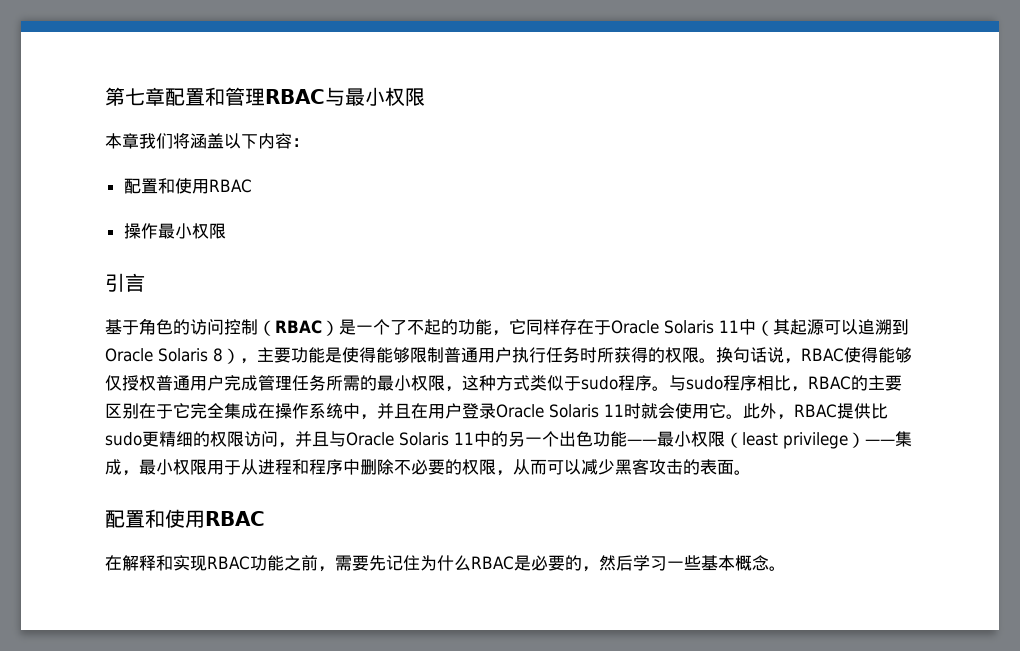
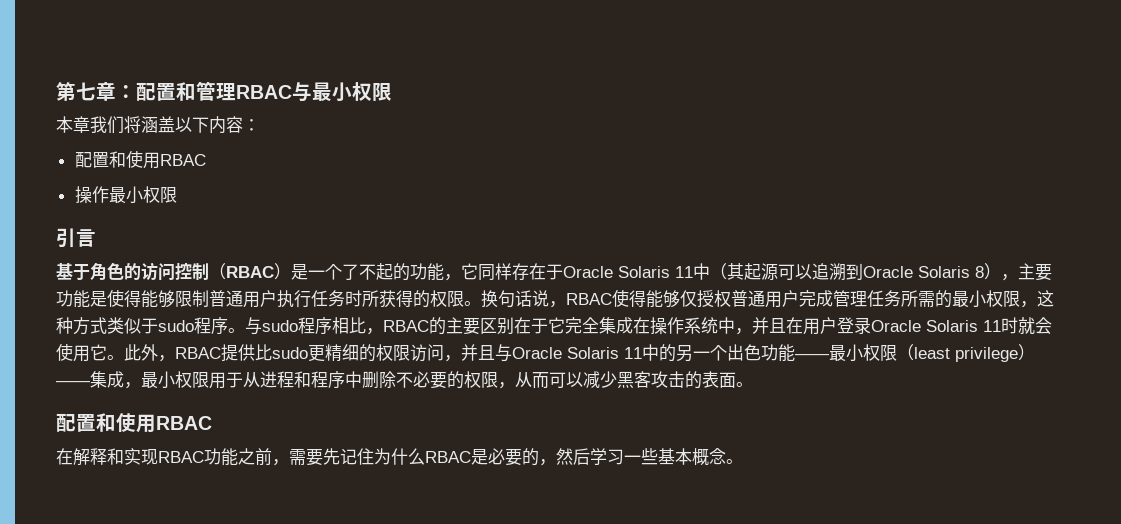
(165, 96) none -> [116,85,136,99] ：

